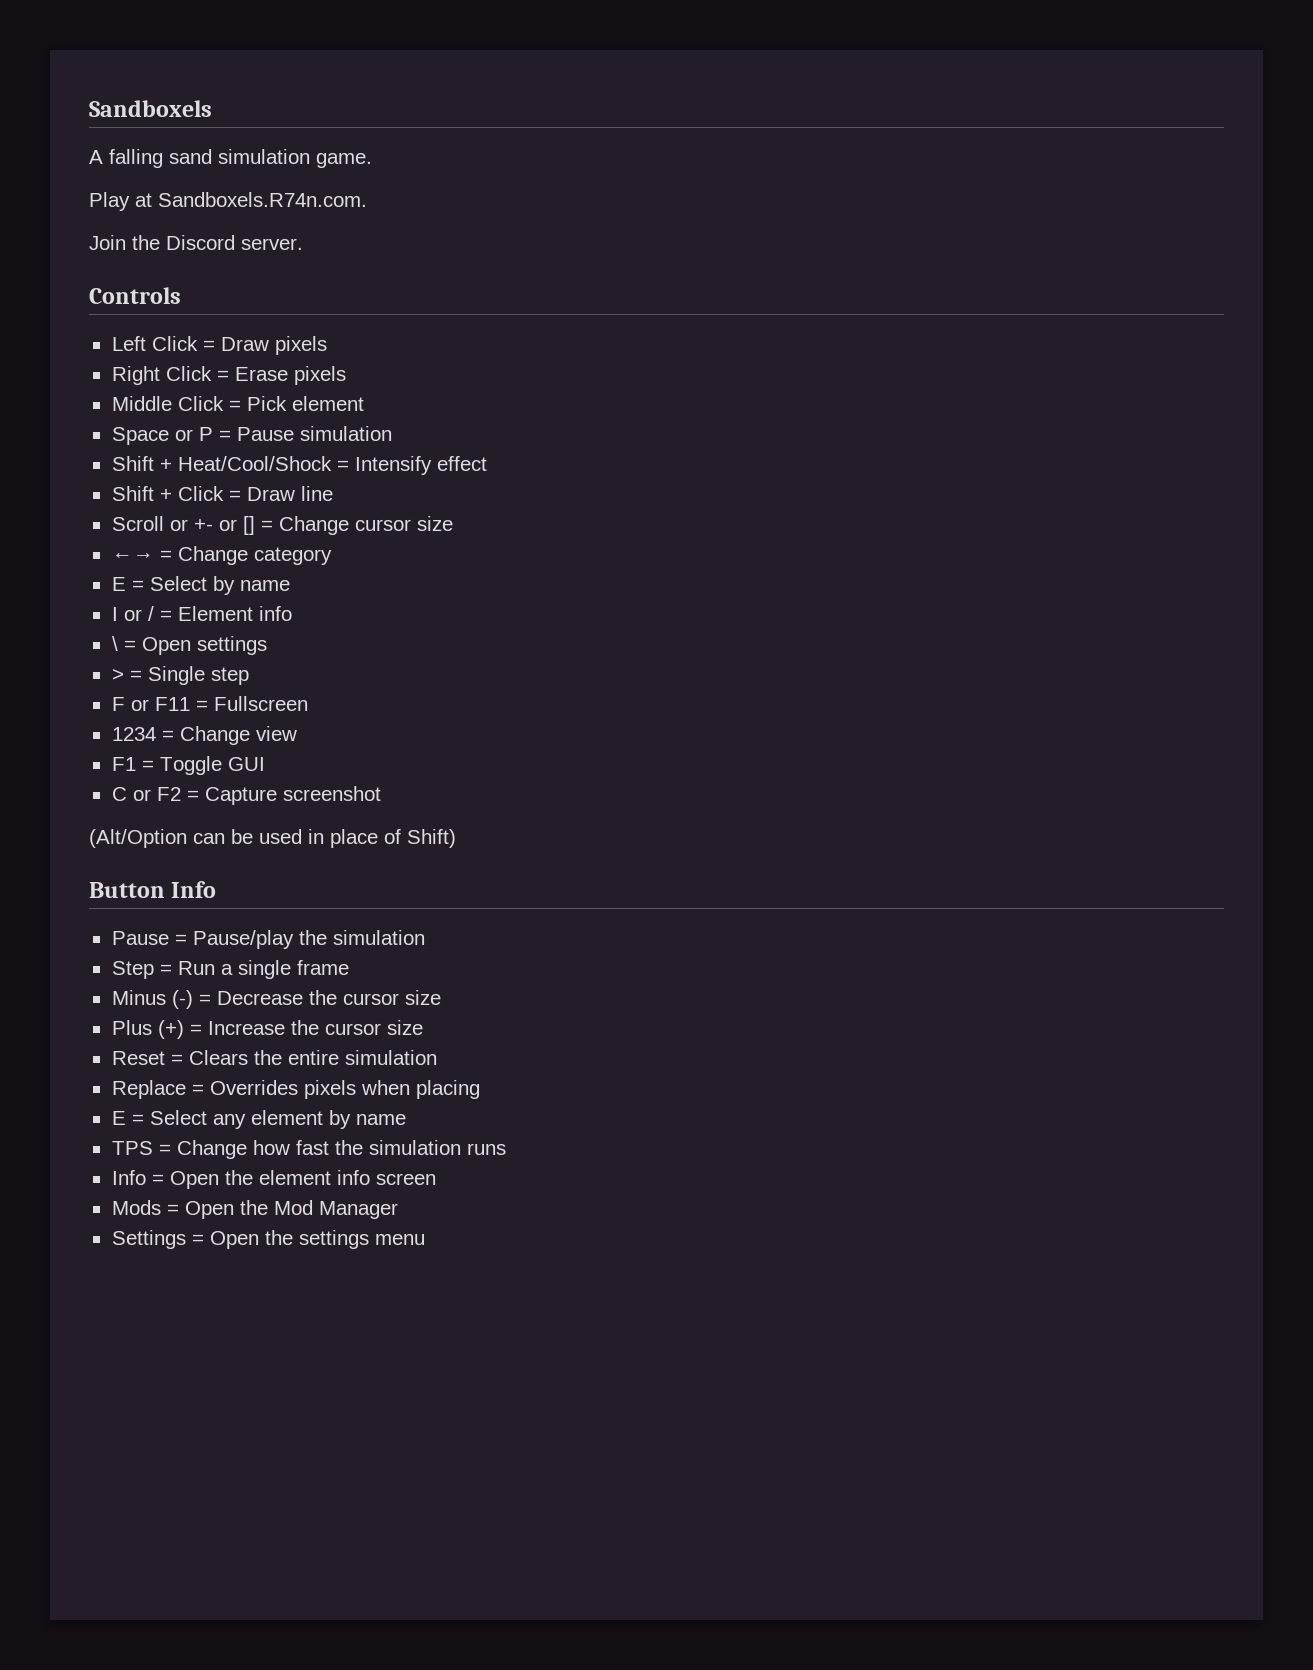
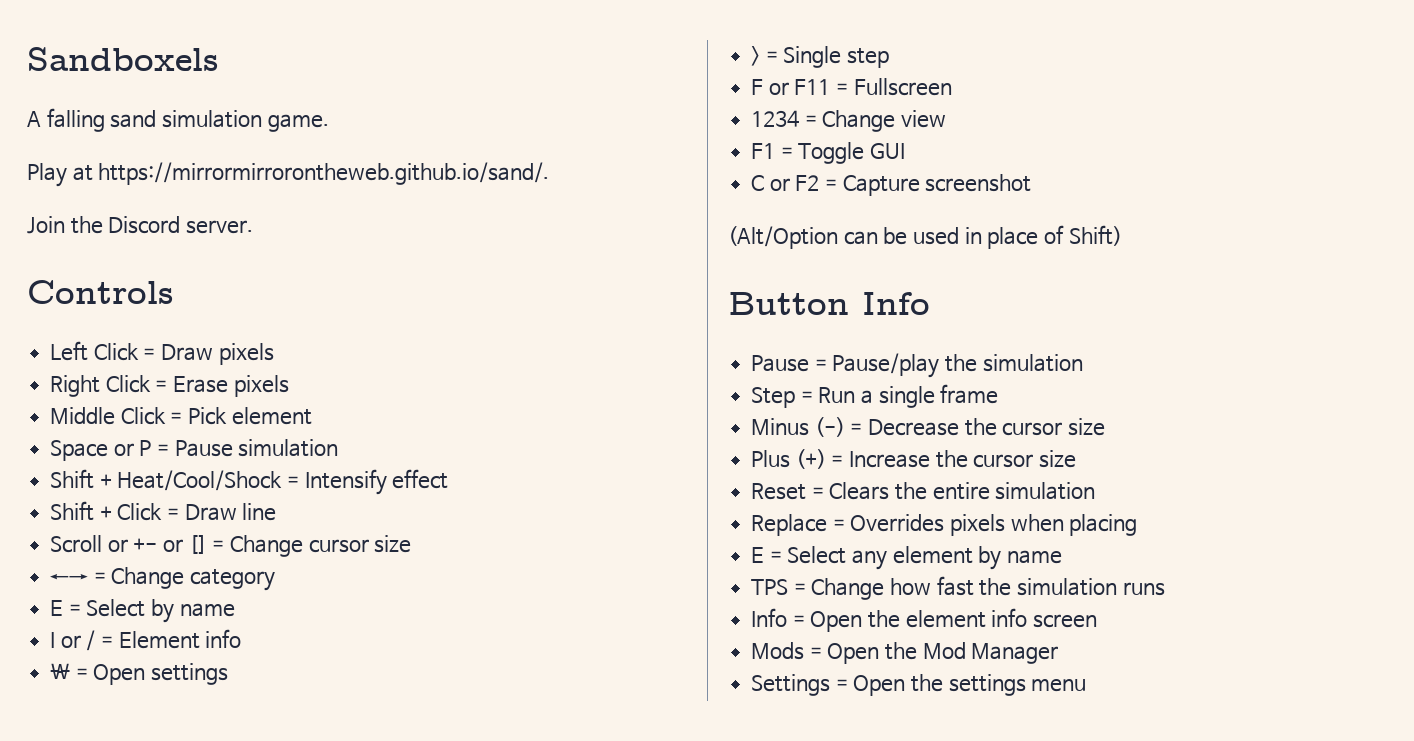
[158,192,367,207] Sandboxels.R74n.com. -> [98,162,550,185] https://mirrormirrorontheweb.github.io/sand/.

